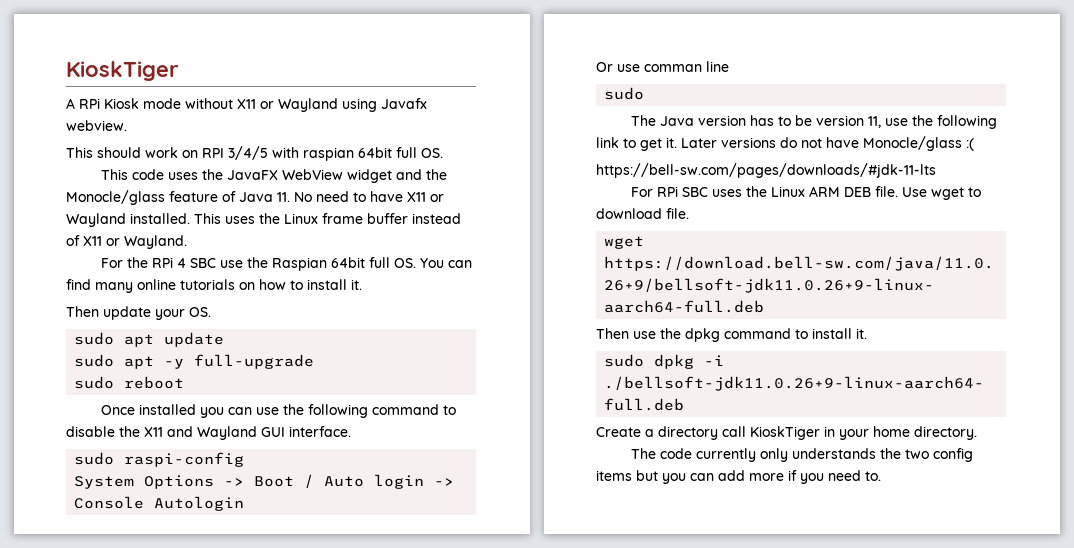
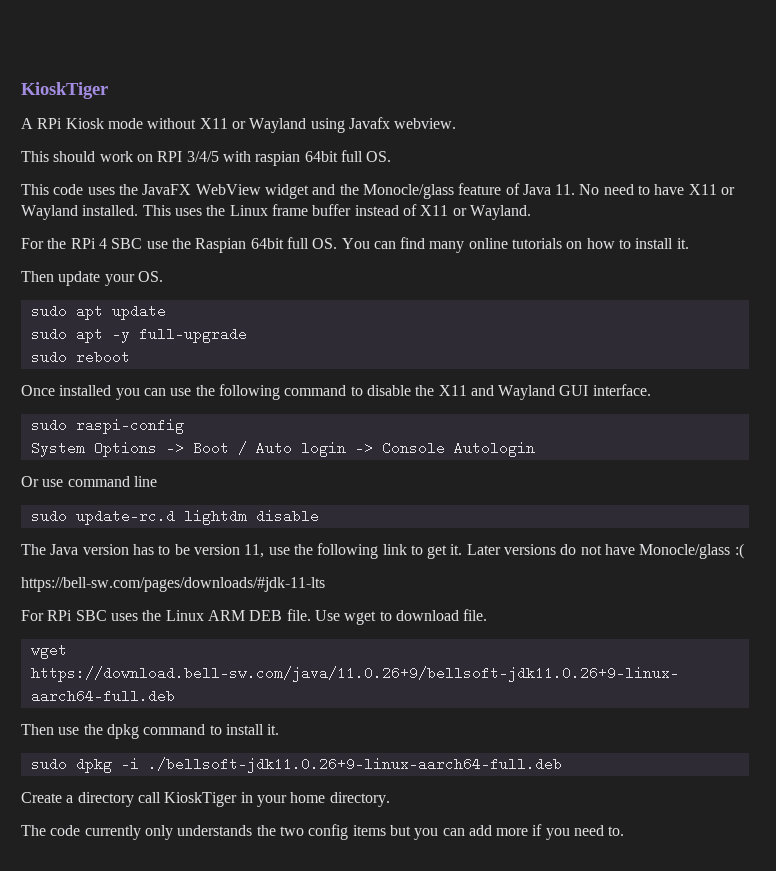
[644,64,702,72] comman -> [67,476,130,487] command
(645, 93) none -> [75,509,319,525] update-rc.d lightdm disable

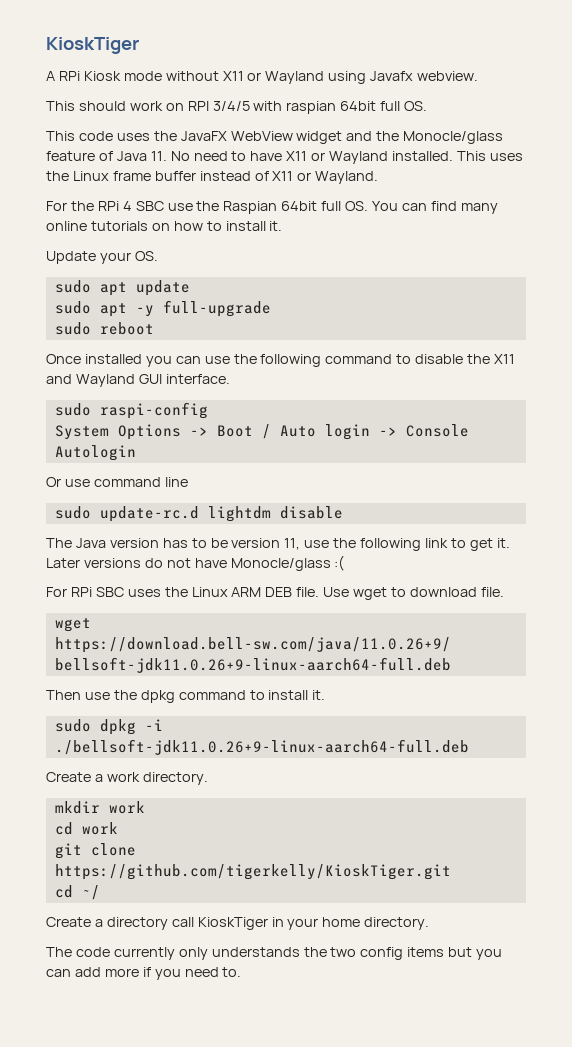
[21,271,101,286] Then update -> [46,251,96,264] Update
[21,577,325,592] // https://bell-sw.com/pages/downloads/#jdk-11-lts -> (345, 563) none
(562, 765) none -> [46,772,208,785] [54,801,145,814] [54,822,118,835] [54,843,136,859] [54,864,451,880] [54,885,100,900] // Create a work directory. // mkdir work // cd work // git clone https://github.com/tigerkelly/KioskTiger.git // cd ~/

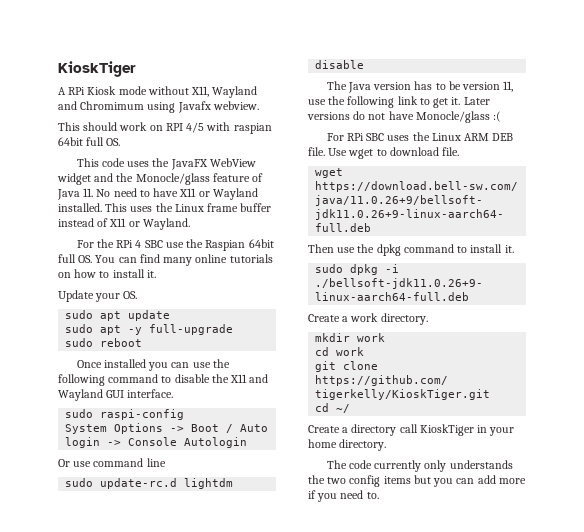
[222,71,325,84] X11 or Wayland -> [191,86,258,98] [58,101,145,110] X11, Wayland and Chromimum
[212,101,250,111] 3/4/5 -> [186,122,205,133] 4/5

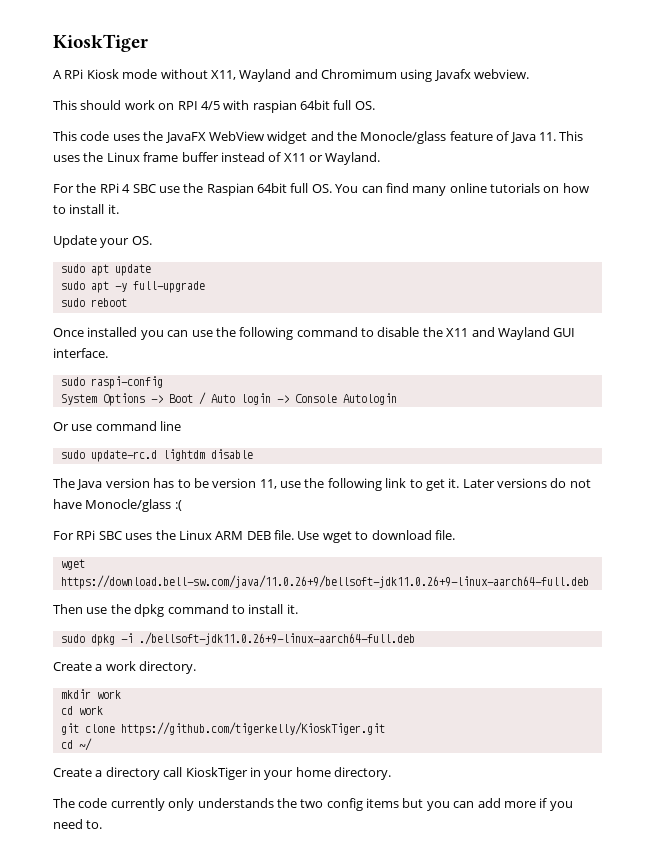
[96,188,258,200] [58,203,102,212] No need to have X11 or Wayland installed. -> (556, 136) none

